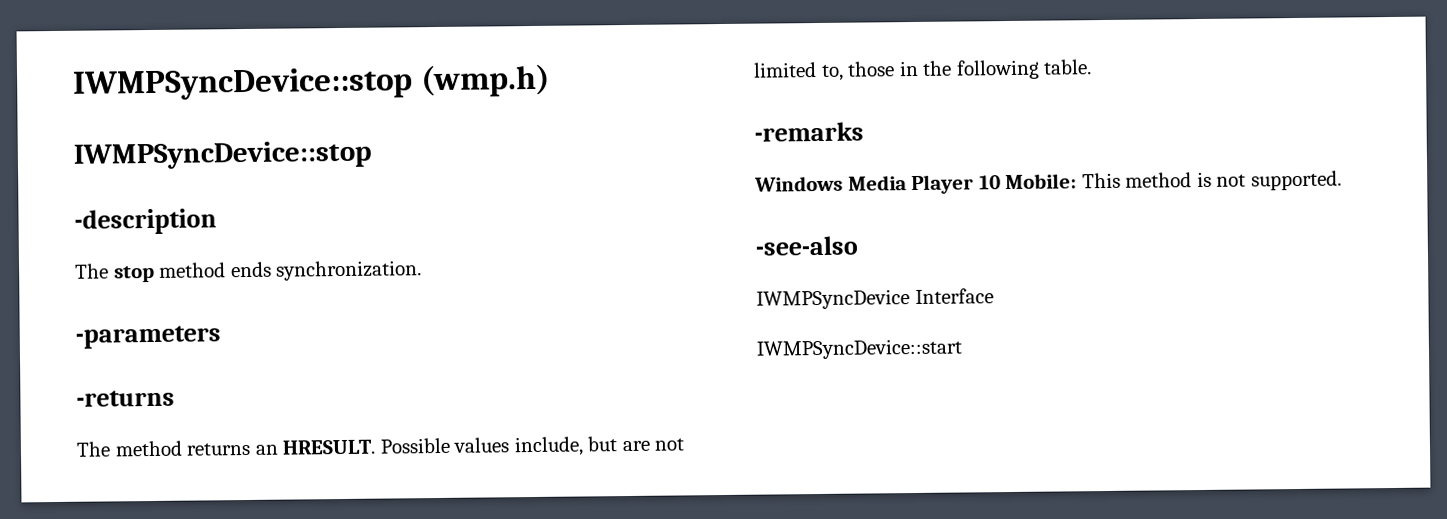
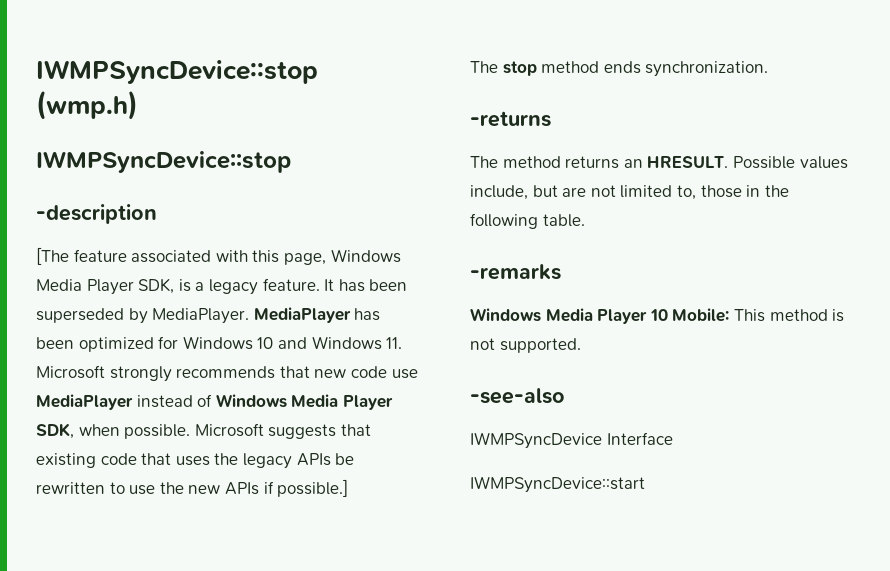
(217, 221) none -> [36,247,401,265] [36,278,408,295] [36,307,381,324] [36,336,403,352] [36,365,418,382] [36,394,393,410] [36,423,371,439] [36,453,355,469] [36,479,349,497] // [The feature associated with this page, Windows Media Player SDK, is a legacy feature. It has been superseded by MediaPlayer. MediaPlayer has been optimized for Windows 10 and Windows 11. Microsoft strongly recommends that new code use MediaPlayer instead of Windows Media Player SDK, when possible. Microsoft suggests that existing code that uses the legacy APIs be rewritten to use the new APIs if possible.]
[75,325,221,349] // -parameters -> (769, 69) none

